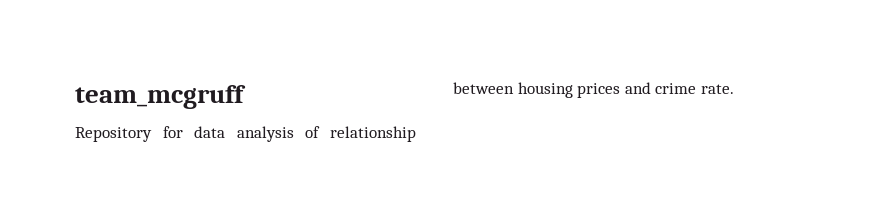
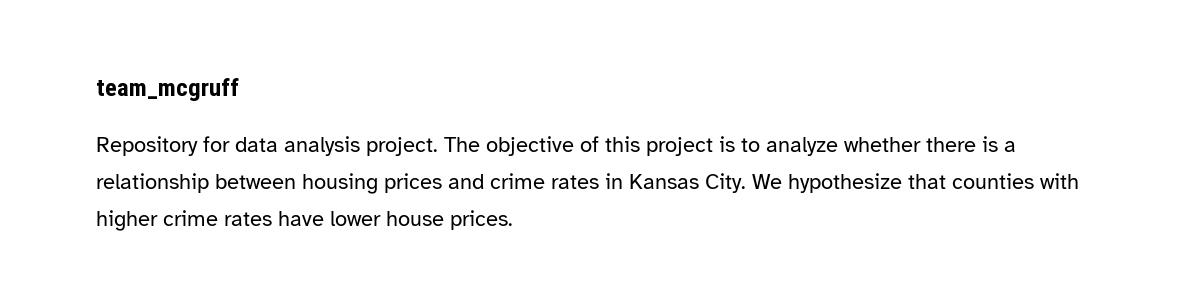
[305,126,321,138] of -> [366,136,1016,156] project. The objective of this project is to analyze whether there is a
[700,84,734,94] rate. -> [551,173,1079,193] [96,210,513,231] rates in Kansas City. We hypothesize that counties with higher crime rates have lower house prices.

